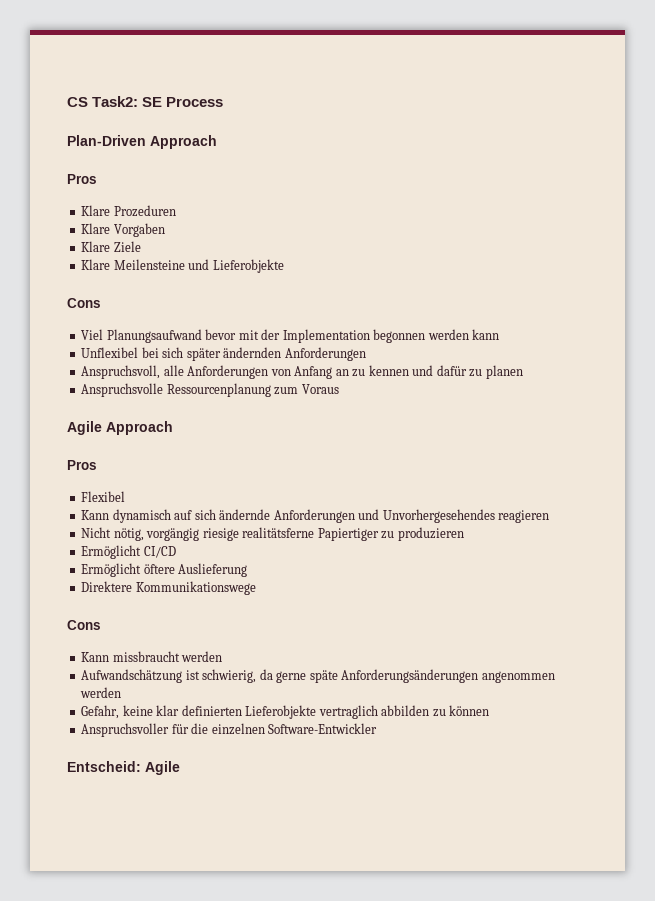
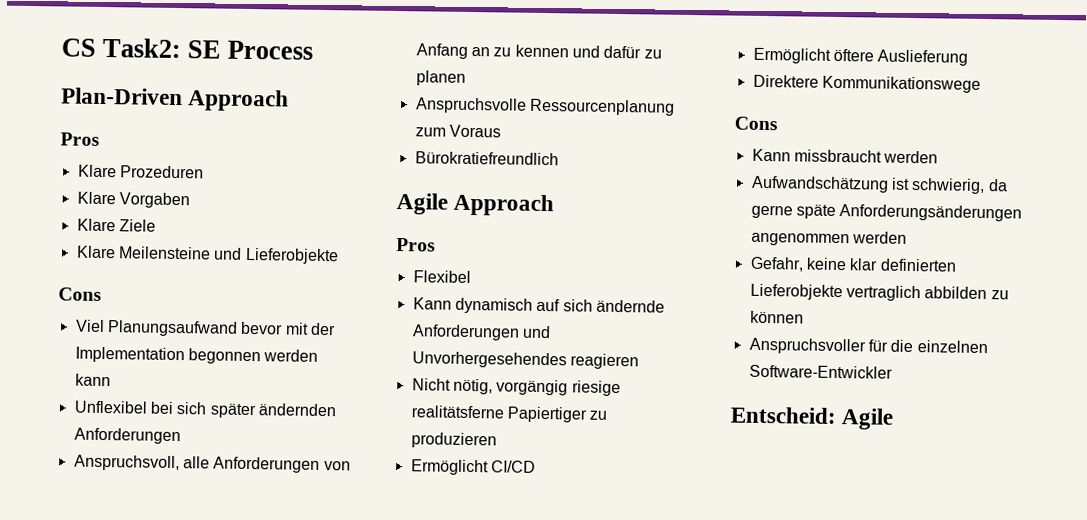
(339, 389) none -> [414,151,559,166] // Bürokratiefreundlich

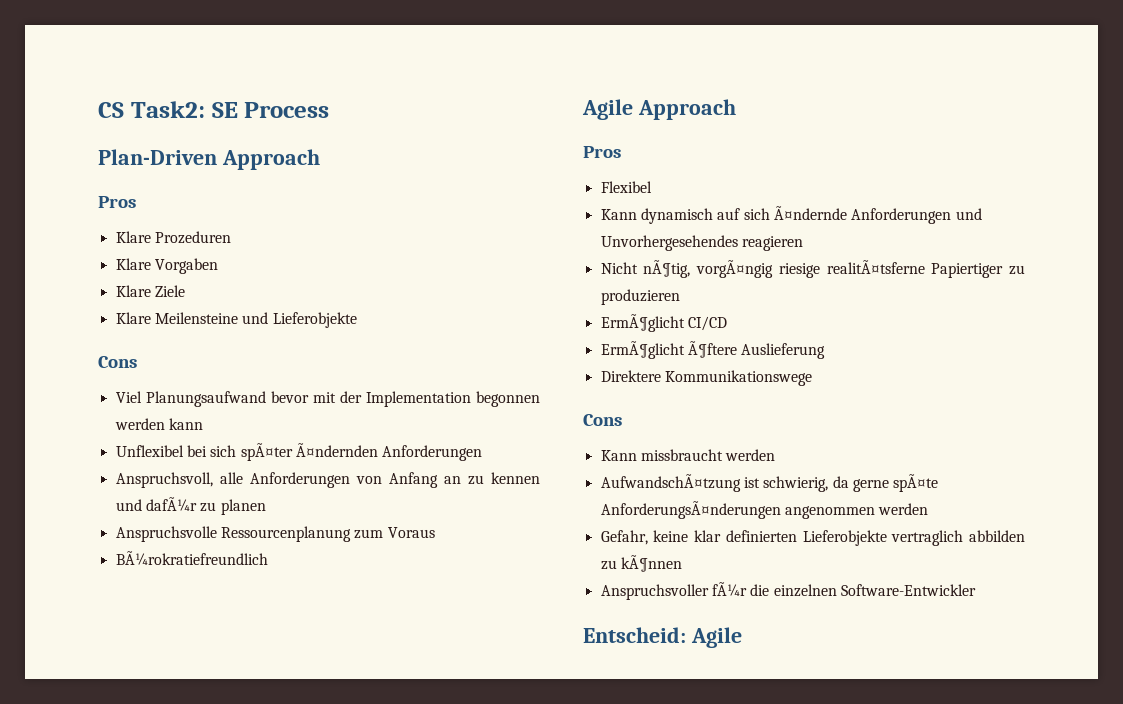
[209,403,337,419] später ändernden -> [240,443,378,461] spÃ¤ter Ã¤ndernden
[603,45,642,59] dafür -> [145,497,197,511] dafÃ¼r
[414,151,559,166] Bürokratiefreundlich -> [115,551,268,565] BÃ¼rokratiefreundlich
[595,299,665,313] ändernde -> [773,206,847,220] Ã¤ndernde
[452,378,621,397] [410,405,505,419] nötig, vorgängig riesige realitätsferne -> [643,260,925,278] nÃ¶tig, vorgÃ¤ngig riesige realitÃ¤tsferne
[410,459,489,476] Ermöglicht -> [600,314,685,332] ErmÃ¶glicht
[752,47,874,64] Ermöglicht öftere -> [600,341,737,359] ErmÃ¶glicht Ã¶ftere
[750,175,889,193] Aufwandschätzung -> [600,474,741,492] AufwandschÃ¤tzung
[795,204,1023,222] späte Anforderungsänderungen -> [893,474,939,492] [600,501,781,519] spÃ¤te AnforderungsÃ¤nderungen
[749,310,804,324] können -> [620,555,682,572] kÃ¶nnen
[867,339,888,352] für -> [711,582,747,596] fÃ¼r

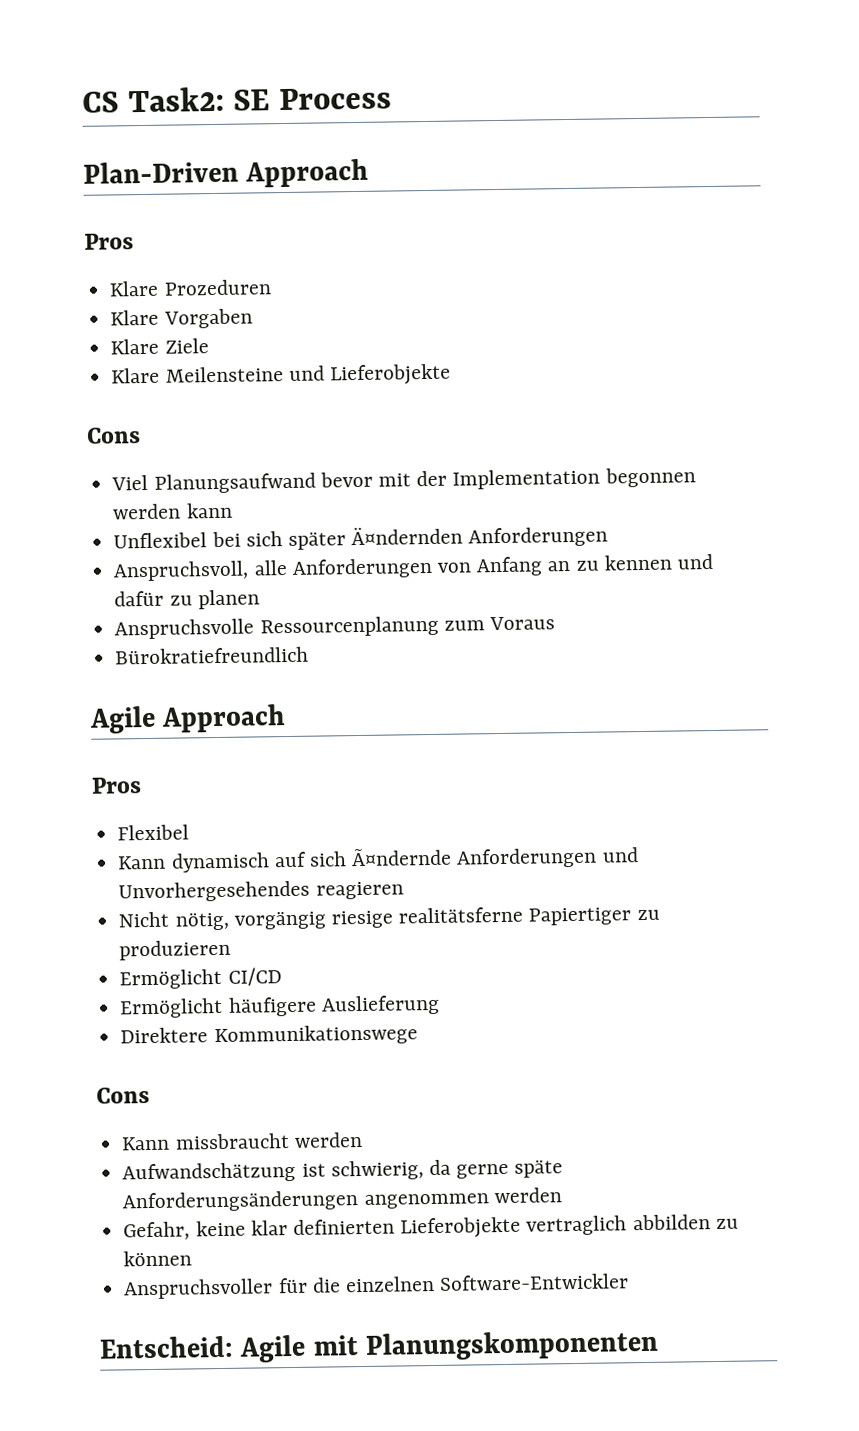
[240,443,378,461] spÃ¤ter Ã¤ndernden -> [287,525,464,550] später Ä¤ndernden
[145,497,197,511] dafÃ¼r -> [114,590,165,607] dafür
[115,551,268,565] BÃ¼rokratiefreundlich -> [115,646,310,665] Bürokratiefreundlich
[643,260,925,278] nÃ¶tig, vorgÃ¤ngig riesige realitÃ¤tsferne -> [174,906,524,931] nötig, vorgängig riesige realitätsferne
[600,314,685,332] ErmÃ¶glicht -> [119,968,223,990] Ermöglicht
[600,341,737,359] ErmÃ¶glicht Ã¶ftere -> [119,996,317,1019] Ermöglicht häufigere
[600,474,741,492] AufwandschÃ¤tzung -> [122,1161,297,1184] Aufwandschätzung
[893,474,939,492] [600,501,781,519] spÃ¤te AnforderungsÃ¤nderungen -> [514,1159,564,1178] [122,1190,359,1213] späte Anforderungsänderungen
[620,555,682,572] kÃ¶nnen -> [123,1250,193,1267] können
[711,582,747,596] fÃ¼r -> [277,1277,308,1294] für
(742, 637) none -> [312,1329,660,1361] mit Planungskomponenten

